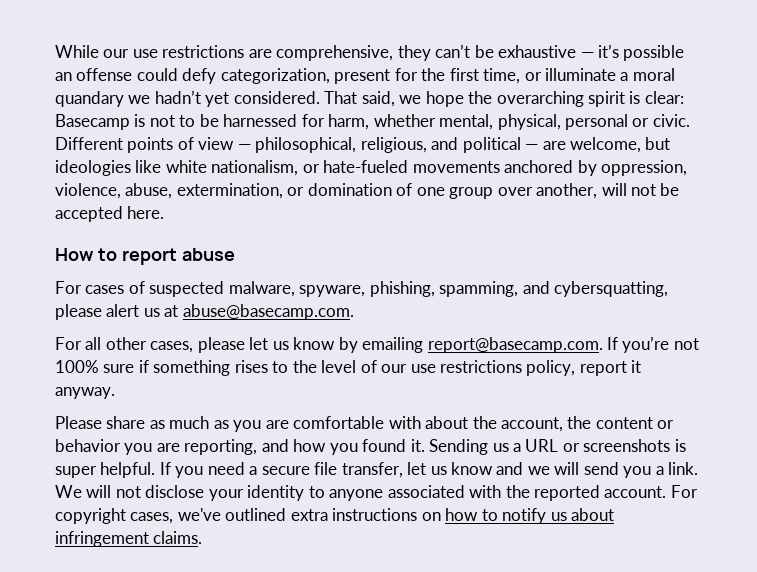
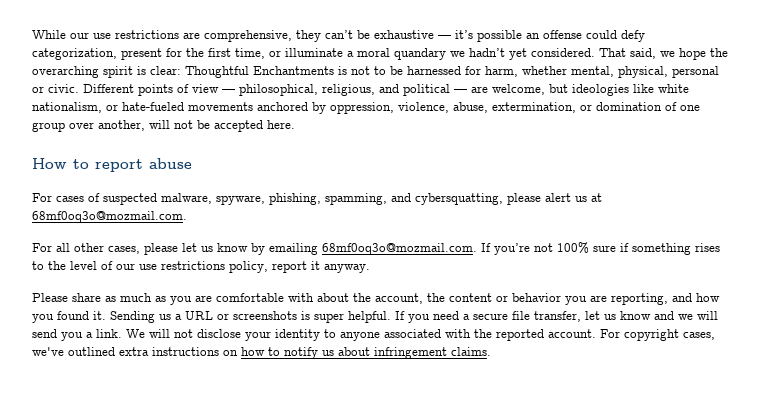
[55,114,130,130] Basecamp -> [185,66,334,78] Thoughtful Enchantments
[182,304,354,320] abuse@basecamp.com. -> [32,211,187,223] 68mf0oq3o@mozmail.com.
[427,337,603,353] report@basecamp.com. -> [322,243,477,255] 68mf0oq3o@mozmail.com.

